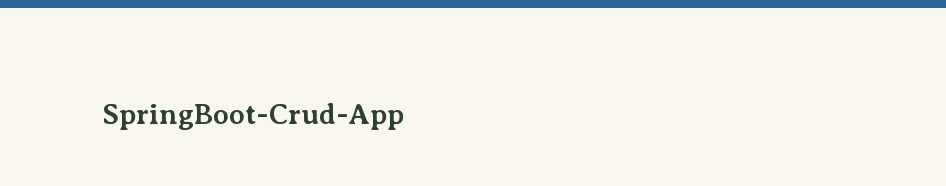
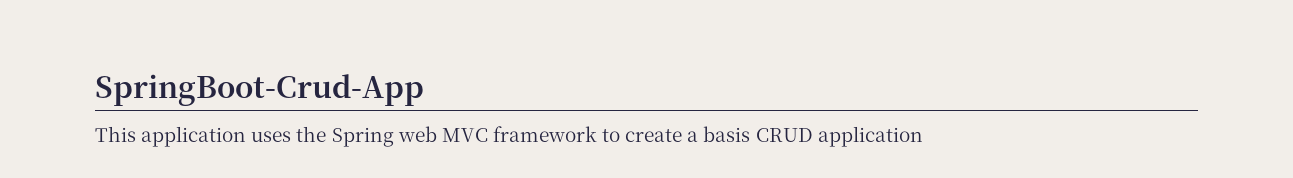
(404, 116) none -> [95,126,923,147] // This application uses the Spring web MVC framework to create a basis CRUD application

